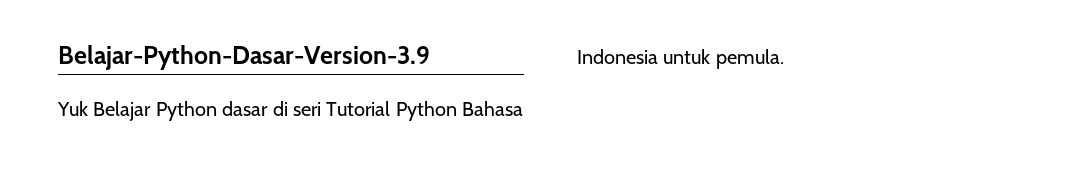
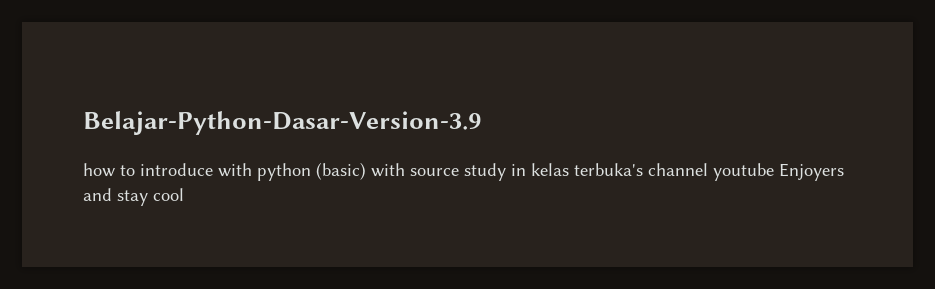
[57,101,524,121] [577,49,784,69] Yuk Belajar Python dasar di seri Tutorial Python Bahasa Indonesia untuk pemula. -> [83,162,844,181] [83,188,184,206] how to introduce with python (basic) with source study in kelas terbuka's channel youtube Enjoyers and stay cool

